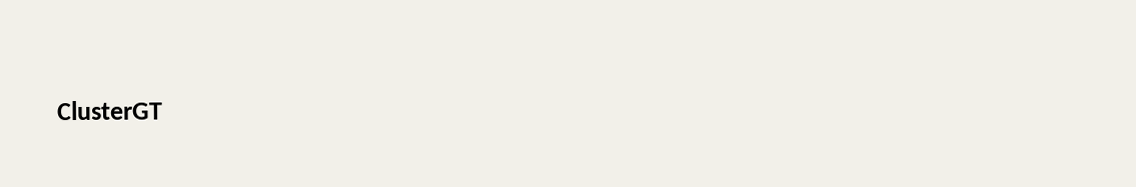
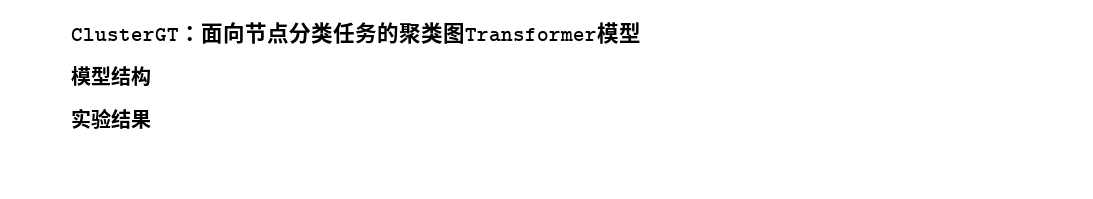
(163, 110) none -> [179,22,641,44] [71,66,151,87] [71,108,151,129] ：面向节点分类任务的聚类图Transformer模型 // 模型结构 // 实验结果

